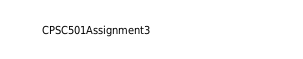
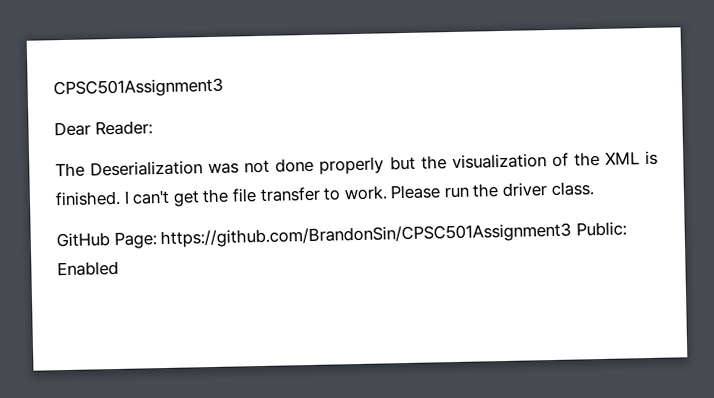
(150, 31) none -> [54,120,153,137] [55,150,659,178] [55,181,594,207] [56,221,627,250] [57,260,119,277] // Dear Reader: // The Deserialization was not done properly but the visualization of the XML is finished. I can't get the file transfer to work. Please run the driver class. // GitHub Page: https://github.com/BrandonSin/CPSC501Assignment3 Public: Enabled

